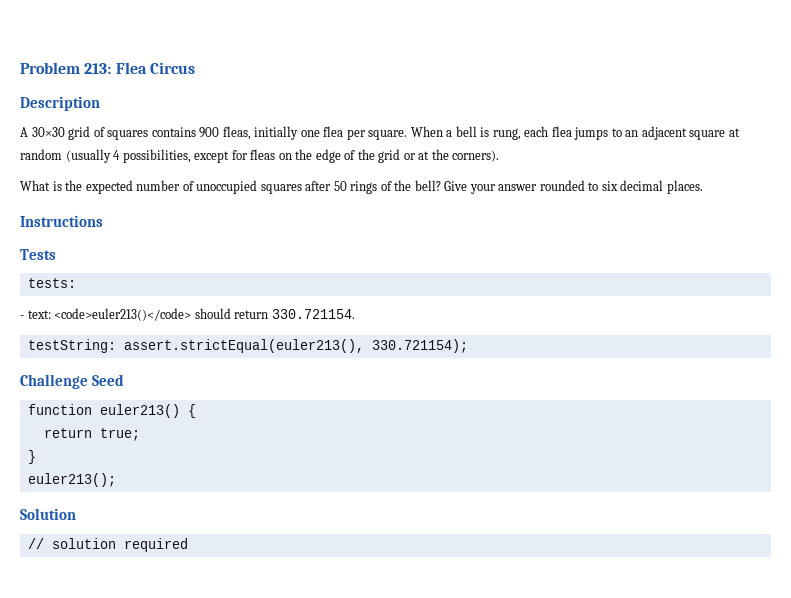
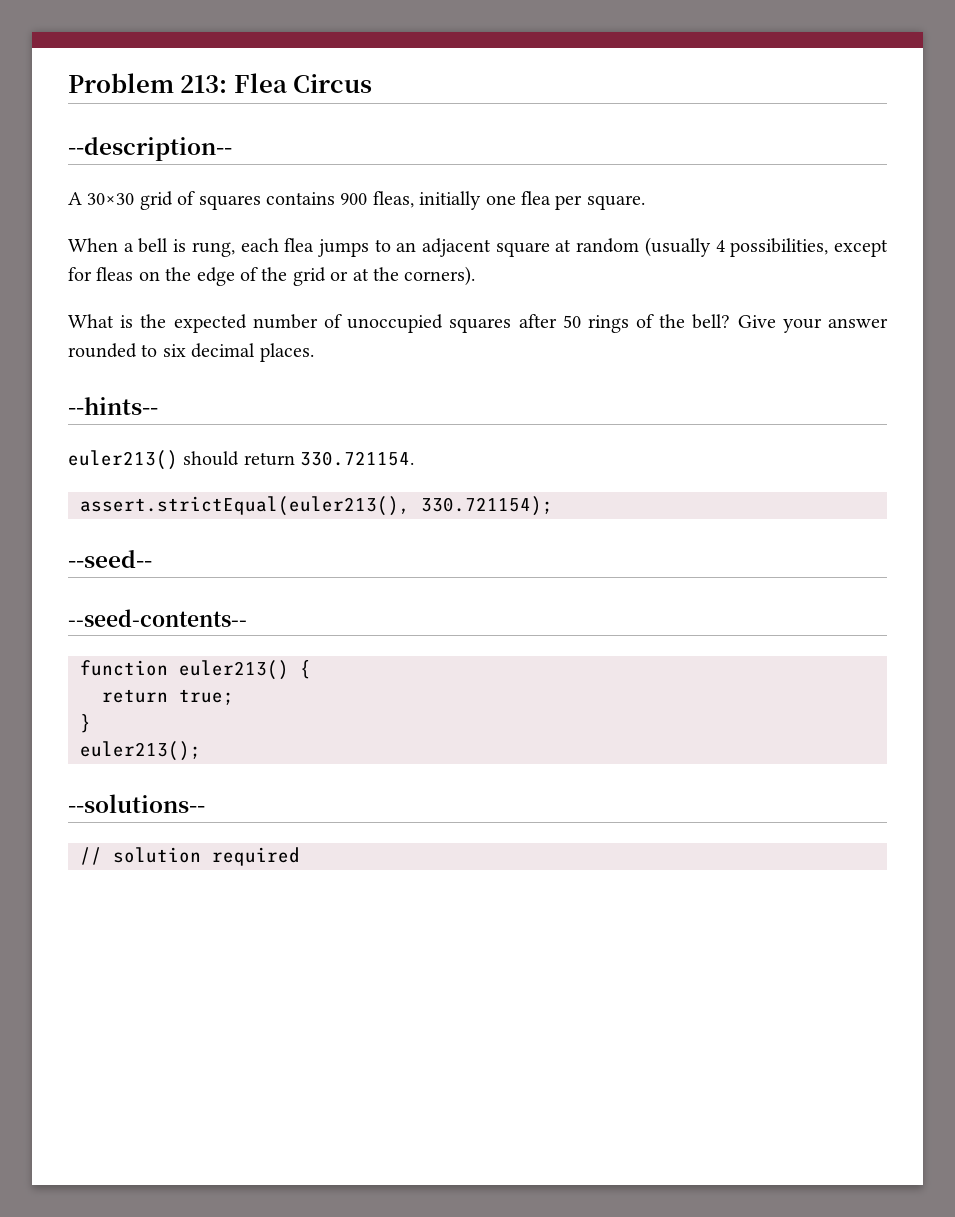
[20,96,100,111] Description -> [68,137,232,161] --description--
(408, 135) none -> (645, 202) //
[20,215,103,227] [20,249,56,260] [27,278,76,288] [20,308,192,321] Instructions // Tests // tests: // - text: <code>euler213()</code> -> [68,397,158,415] [68,450,178,470] --hints-- // euler213()
[27,339,116,353] testString: -> (415, 458) none
[20,374,125,389] Challenge Seed -> [68,550,152,568] [68,609,247,627] --seed-- // --seed-contents--
[20,508,76,520] Solution -> [68,794,205,813] --solutions--

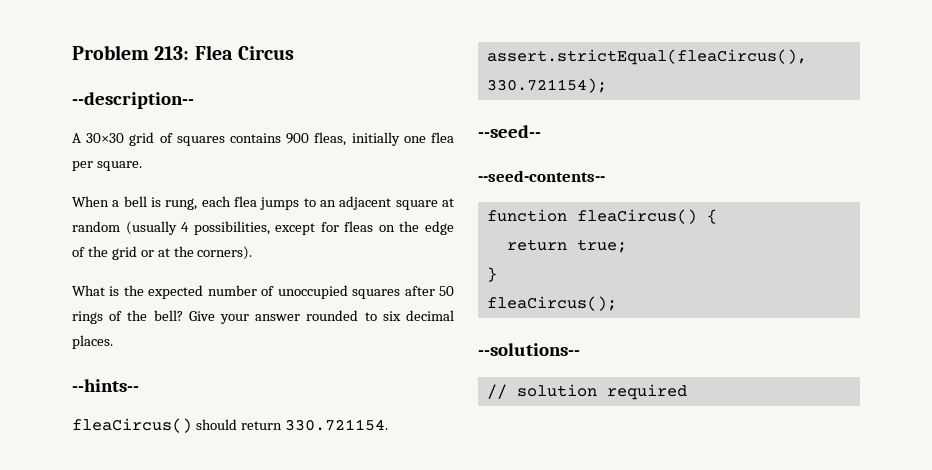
[68,450,178,470] euler213() -> [72,418,192,433] fleaCircus()
[80,496,410,516] assert.strictEqual(euler213(), -> [486,49,807,65] assert.strictEqual(fleaCircus(),
[179,660,289,680] euler213() -> [576,209,697,224] fleaCircus()
[80,741,201,761] euler213(); -> [486,296,617,311] fleaCircus();

